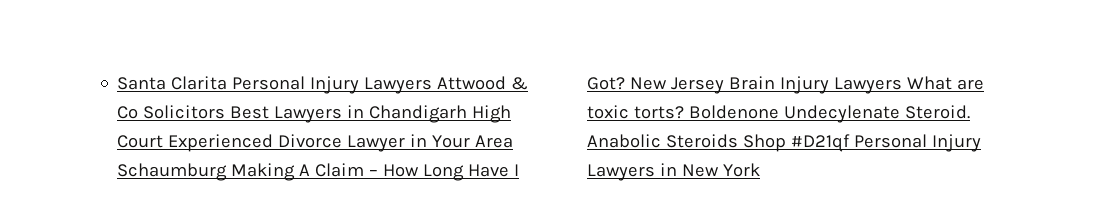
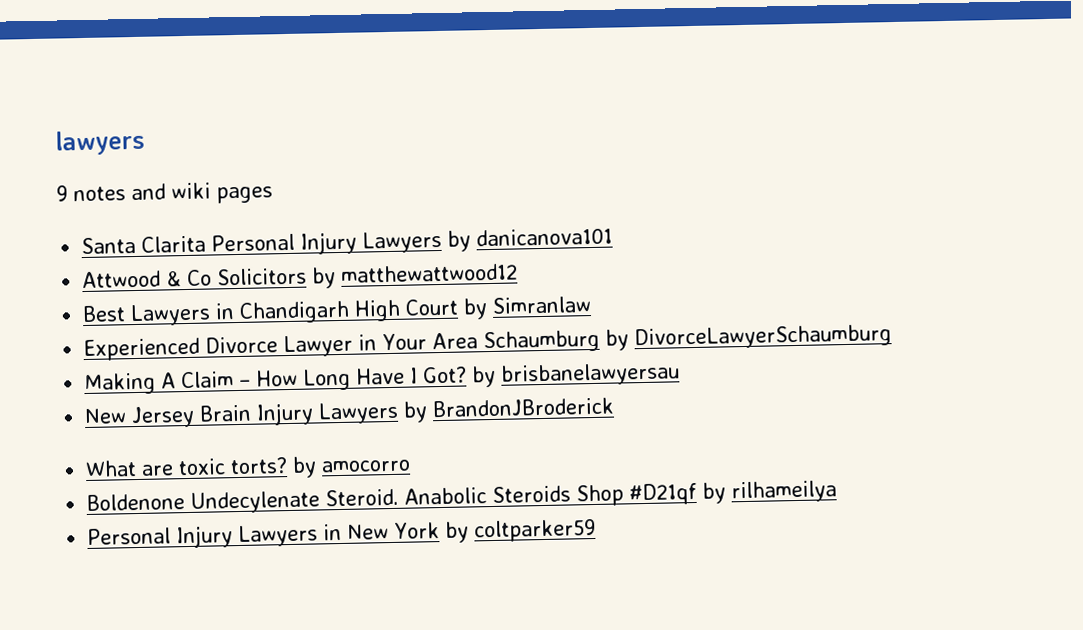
(117, 83) none -> [55,129,145,156] [56,182,273,204] lawyers // 9 notes and wiki pages //
(433, 85) none -> [447,227,614,252] by danicanova101 //
(226, 112) none -> [312,263,519,289] by matthewattwood12 //
(164, 141) none -> [463,296,592,320] by Simranlaw //
(228, 172) none -> [605,324,893,351] by DivorceLawyerSchaumburg //
(626, 83) none -> [471,362,681,388] by brisbanelawyersau //
(903, 85) none -> [403,397,615,423] by BrandonJBroderick //
(685, 112) none -> [292,456,412,478] by amocorro //
(851, 143) none -> [702,480,838,504] by rilhameilya //
(761, 170) none -> [445,518,597,543] by coltparker59

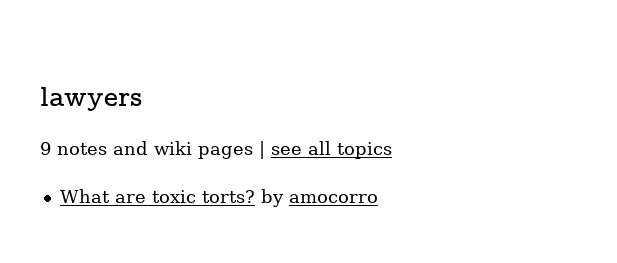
[81,227,614,255] [82,263,519,289] [82,296,592,327] [83,324,893,362] [84,362,681,396] [84,397,615,429] // Santa Clarita Personal Injury Lawyers by danicanova101 // Attwood & Co Solicitors by matthewattwood12 // Best Lawyers in Chandigarh High Court by Simranlaw // Experienced Divorce Lawyer in Your Area Schaumburg by DivorceLawyerSchaumburg // Making A Claim – How Long Have I Got? by brisbanelawyersau // New Jersey Brain Injury Lawyers by BrandonJBroderick -> [259,141,392,159] | see all topics
[86,480,838,514] [87,518,597,549] // Boldenone Undecylenate Steroid. Anabolic Steroids Shop #D21qf by rilhameilya // Personal Injury Lawyers in New York by coltparker59 -> (378, 198) none

